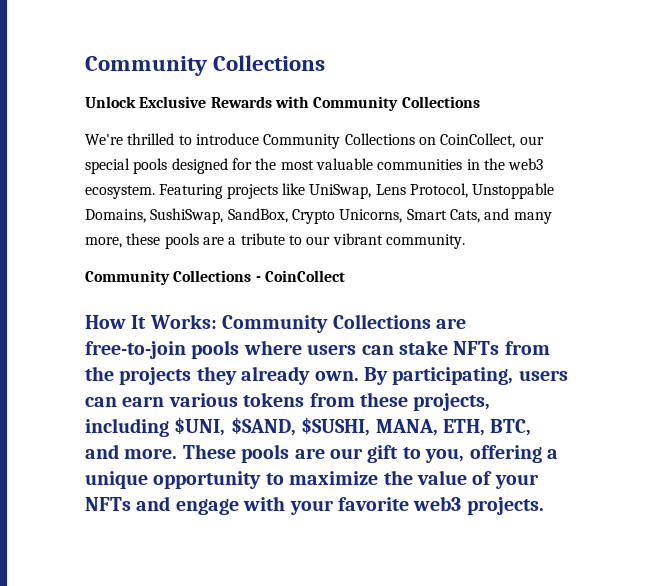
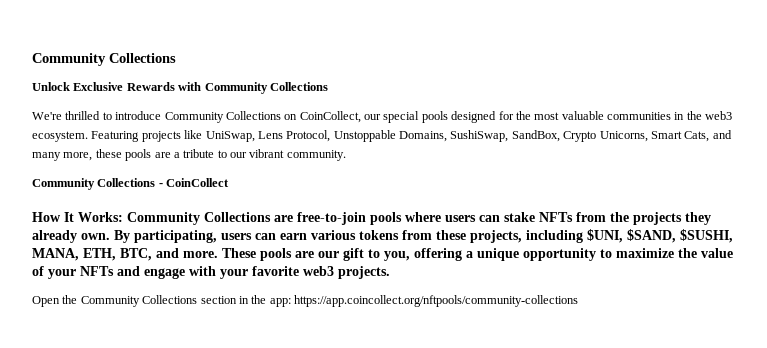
(544, 506) none -> [32,295,578,307] // Open the Community Collections section in the app: https://app.coincollect.org/nftpools/community-collections

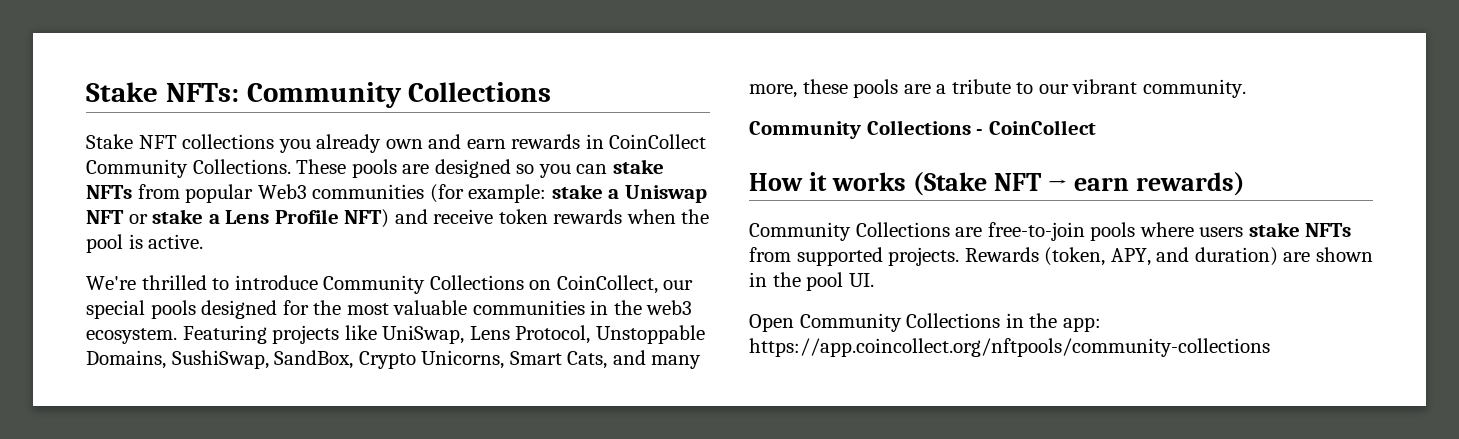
[32,53,176,66] [32,82,328,94] Community Collections // Unlock Exclusive Rewards with Community Collections -> [86,82,552,108] [86,134,707,153] [86,159,664,178] [86,184,707,203] [86,209,710,228] [86,234,204,253] Stake NFTs: Community Collections // Stake NFT collections you already own and earn rewards in CoinCollect Community Collections. These pools are designed so you can stake NFTs from popular Web3 communities (for example: stake a Uniswap NFT or stake a Lens Profile NFT) and receive token rewards when the pool is active.
[64,212,123,222] It Works: -> [808,172,1246,196] it works (Stake NFT → earn rewards) //
[479,212,711,225] [32,229,733,243] [32,248,733,261] [32,266,390,279] can stake NFTs from the projects they already own. By participating, users can earn various tokens from these projects, including $UNI, $SAND, $SUSHI, MANA, ETH, BTC, and more. These pools are our gift to you, offering a unique opportunity to maximize the value of your NFTs and engage with your favorite web3 projects. -> [1248,222,1352,237] [749,247,1373,266] [749,272,874,291] stake NFTs from supported projects. Rewards (token, APY, and duration) are shown in the pool UI.
[62,295,237,307] the Community Collections section -> [799,313,1001,332] Community Collections

